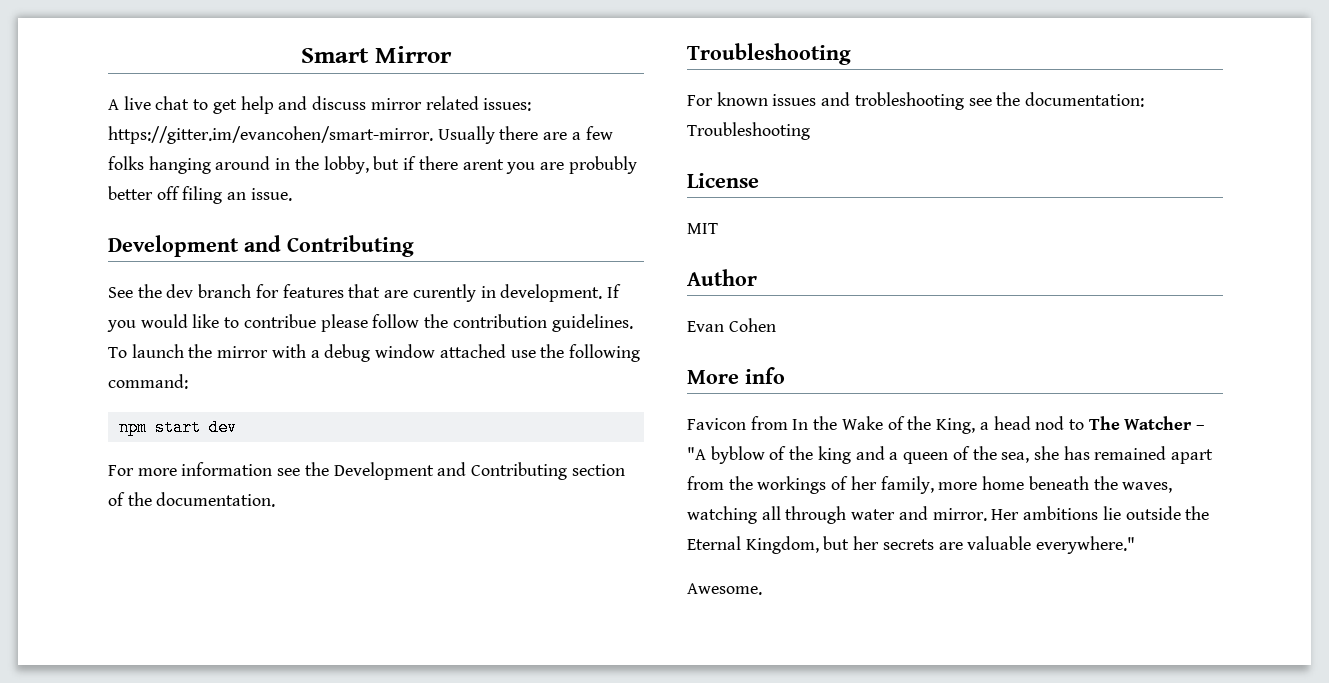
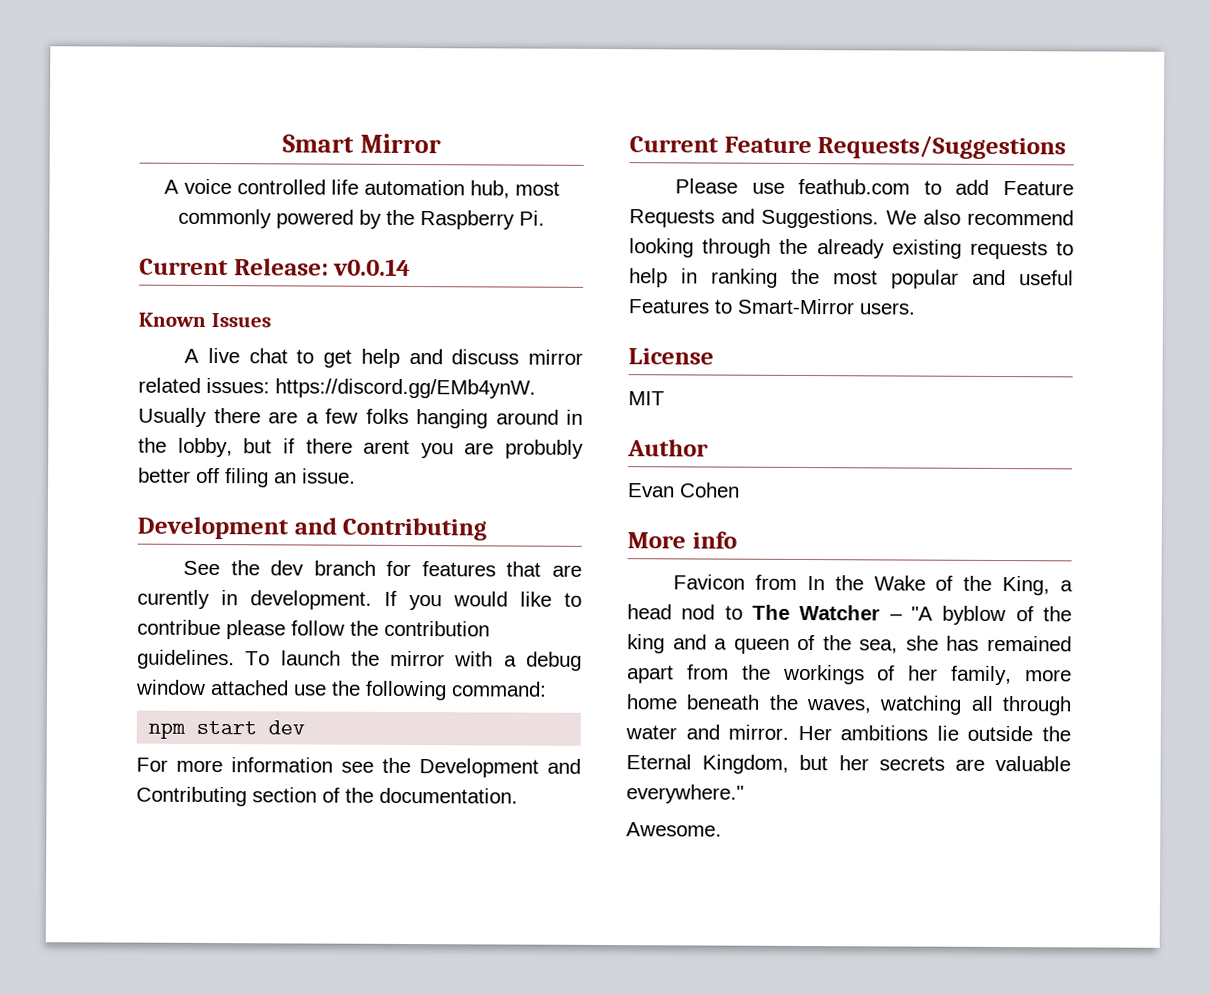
(452, 54) none -> [163,178,560,199] [178,208,545,230] [139,258,412,277] [138,312,271,328] // A voice controlled life automation hub, most commonly powered by the Raspberry Pi. // Current Release: v0.0.14 // Known Issues
[108,126,433,144] https://gitter.im/evancohen/smart-mirror. -> [275,378,536,399] https://discord.gg/EMb4ynW.
[687,43,851,65] [687,92,1145,110] [687,122,810,140] Troubleshooting // For known issues and trobleshooting see the documentation: Troubleshooting -> [629,135,1067,160] [675,178,1074,196] [629,208,1074,229] [629,238,1074,260] [629,268,1074,289] [628,298,915,315] Current Feature Requests/Suggestions // Please use feathub.com to add Feature Requests and Suggestions. We also recommend looking through the already existing requests to help in ranking the most popular and useful Features to Smart-Mirror users.

